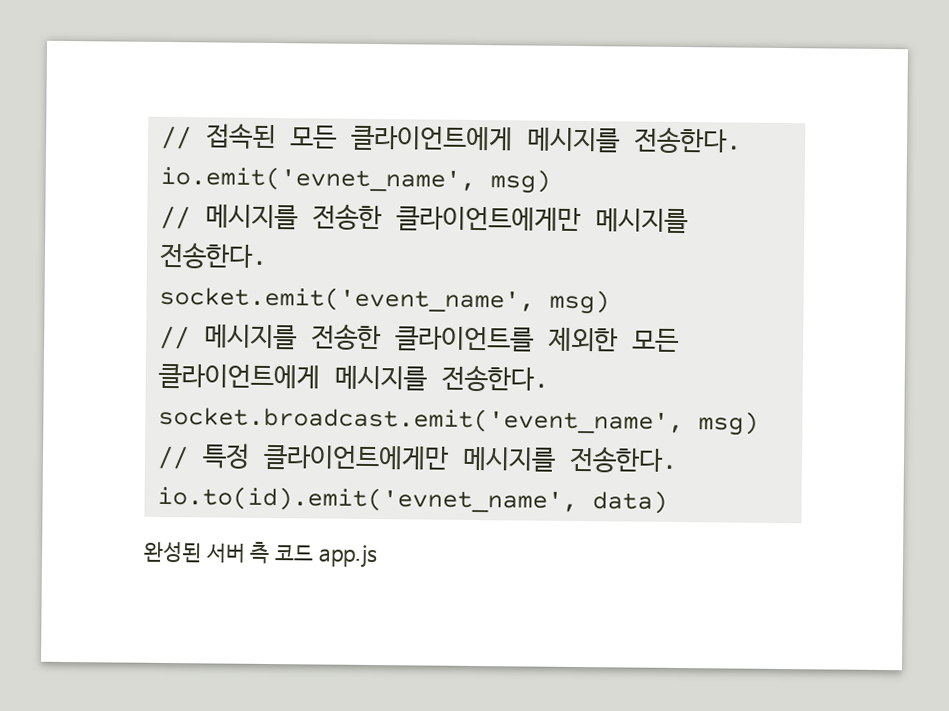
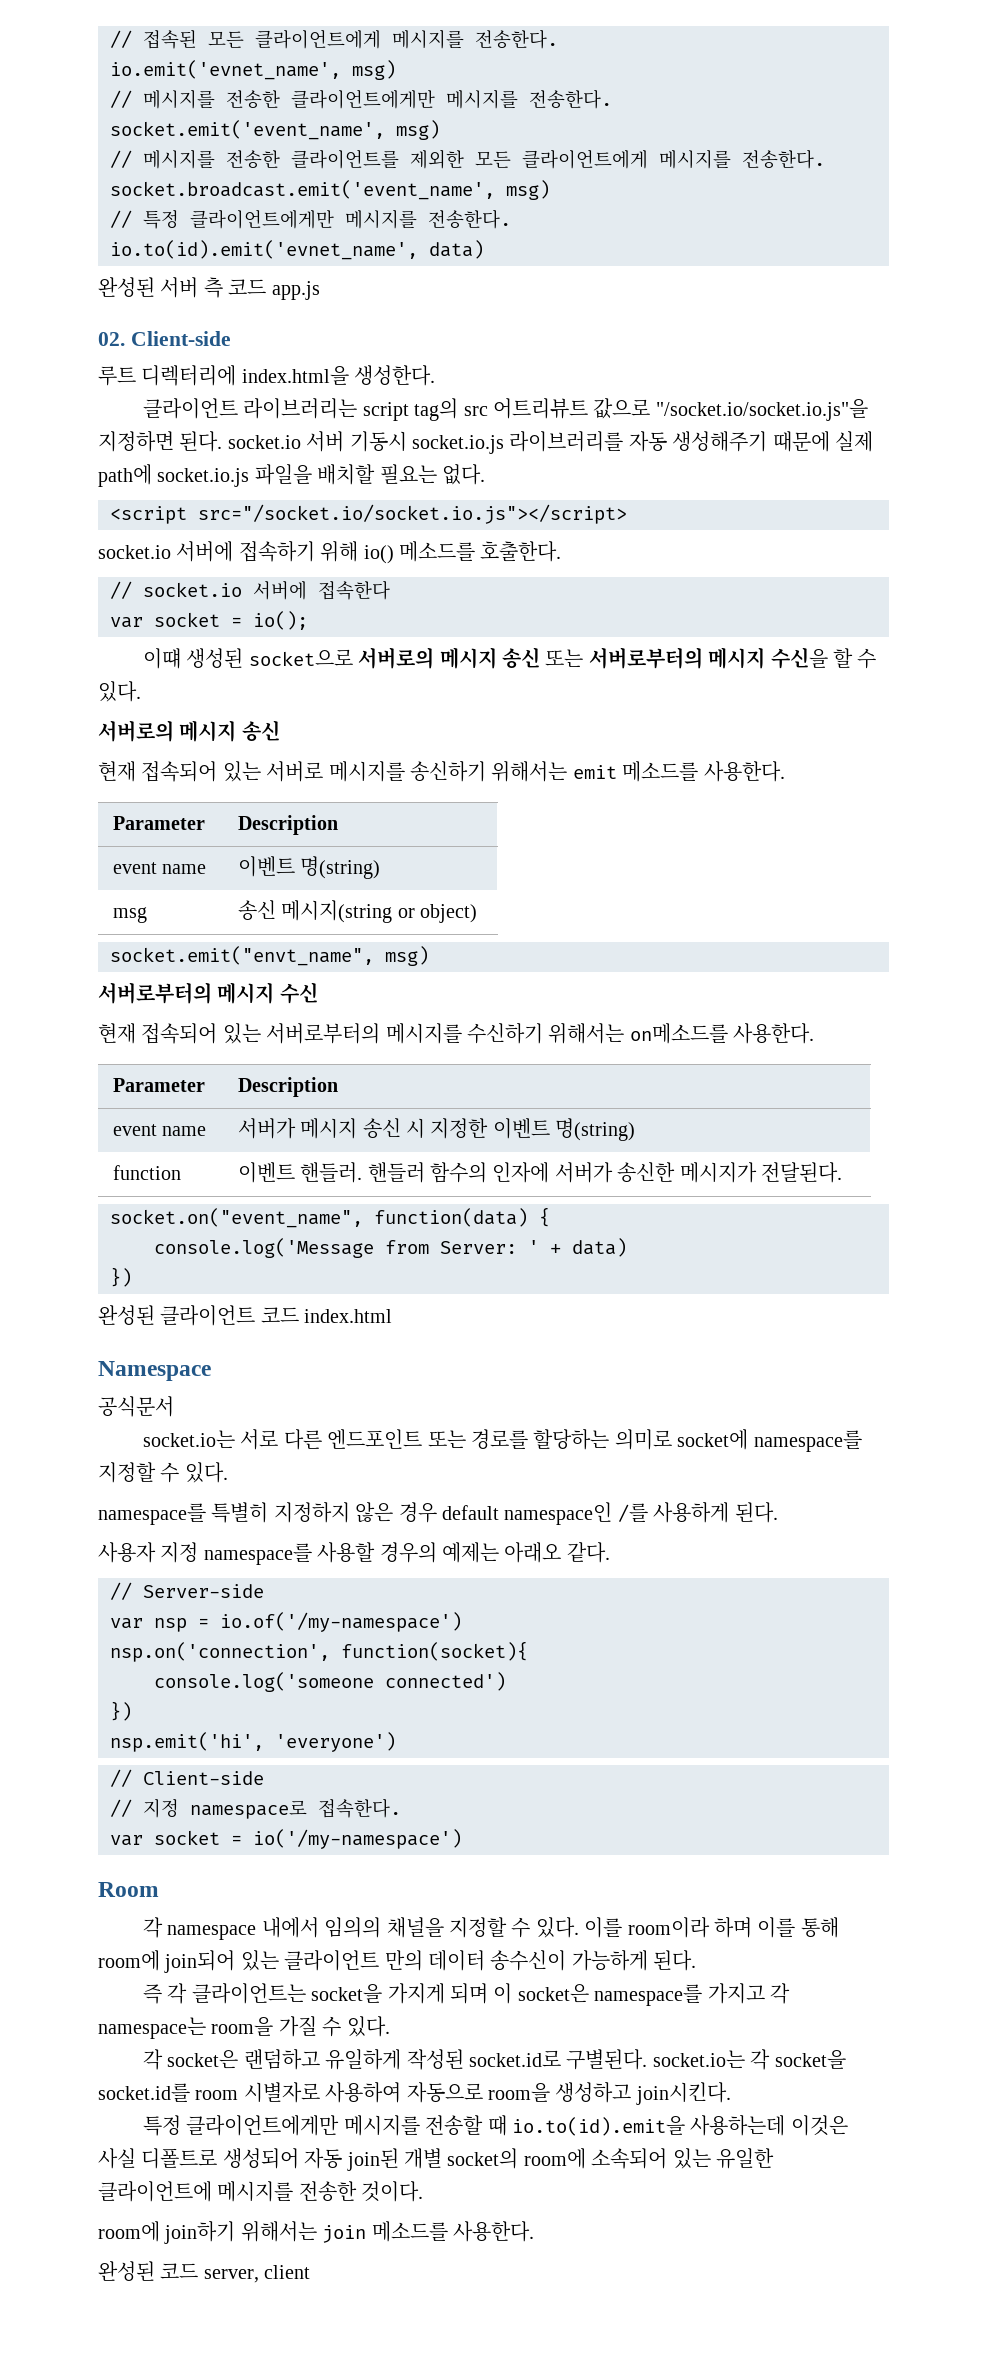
(378, 556) none -> [98,331,231,346] [98,365,436,386] [142,398,868,421] [98,431,873,454] [98,464,485,487] [110,504,627,524] [98,541,562,564] [110,580,390,600] [110,611,308,630] [142,647,877,669] [98,681,141,702] [98,720,280,742] [98,761,785,782] [112,816,205,830] [237,815,338,835] [112,862,207,874] [237,856,381,879] [112,907,147,923] [237,900,477,923] [110,946,429,966] [98,982,318,1004] [98,1023,815,1044] [112,1078,205,1092] [237,1077,338,1097] [112,1124,207,1136] [237,1118,636,1141] [112,1165,181,1180] [237,1162,842,1183] [110,1207,550,1228] [154,1238,627,1258] [110,1267,132,1287] [98,1305,393,1326] [98,1361,211,1381] [98,1396,174,1417] [142,1429,862,1452] [98,1462,228,1483] [98,1502,778,1525] [98,1542,610,1565] [110,1582,264,1600] [110,1612,462,1632] [110,1641,528,1662] [154,1672,506,1692] [110,1701,132,1721] [110,1732,396,1752] [110,1769,264,1787] [110,1798,401,1819] [110,1829,462,1849] [98,1882,159,1897] [142,1917,839,1940] [98,1950,697,1973] [142,1983,790,2006] [98,2016,390,2039] [142,2049,846,2070] [98,2082,731,2105] [142,2115,848,2136] [98,2148,774,2171] [98,2181,424,2202] [98,2221,534,2244] [98,2261,311,2283] // 02. Client-side // 루트 디렉터리에 index.html을 생성한다. // 클라이언트 라이브러리는 script tag의 src 어트리뷰트 값으로 "/socket.io/socket.io.js"을 지정하면 된다. socket.io 서버 기동시 socket.io.js 라이브러리를 자동 생성해주기 때문에 실제 path에 socket.io.js 파일을 배치할 필요는 없다. // <script src="/socket.io/socket.io.js"></script> // socket.io 서버에 접속하기 위해 io() 메소드를 호출한다. // // socket.io 서버에 접속한다 // var socket = io(); // 이떄 생성된 socket으로 서버로의 메시지 송신 또는 서버로부터의 메시지 수신을 할 수 있다. // 서버로의 메시지 송신 // 현재 접속되어 있는 서버로 메시지를 송신하기 위해서는 emit 메소드를 사용한다. // Parameter | Description // event name | 이벤트 명(string) // msg | 송신 메시지(string or object) // socket.emit("envt_name", msg) // 서버로부터의 메시지 수신 // 현재 접속되어 있는 서버로부터의 메시지를 수신하기 위해서는 on메소드를 사용한다. // Parameter | Description // event name | 서버가 메시지 송신 시 지정한 이벤트 명(string) // function | 이벤트 핸들러. 핸들러 함수의 인자에 서버가 송신한 메시지가 전달된다. // socket.on("event_name", function(data) { // console.log('Message from Server: ' + data) // }) // 완성된 클라이언트 코드 index.html // Namespace // 공식문서 // socket.io는 서로 다른 엔드포인트 또는 경로를 할당하는 의미로 socket에 namespace를 지정할 수 있다. // namespace를 특별히 지정하지 않은 경우 default namespace인 /를 사용하게 된다. // 사용자 지정 namespace를 사용할 경우의 예제는 아래오 같다. // // Server-side // var nsp = io.of('/my-namespace') // nsp.on('connection', function(socket){ // console.log('someone connected') // }) // nsp.emit('hi', 'everyone') // // Client-side // // 지정 namespace로 접속한다. // var socket = io('/my-namespace') // Room // 각 namespace 내에서 임의의 채널을 지정할 수 있다. 이를 room이라 하며 이를 통해 room에 join되어 있는 클라이언트 만의 데이터 송수신이 가능하게 된다. // 즉 각 클라이언트는 socket을 가지게 되며 이 socket은 namespace를 가지고 각 namespace는 room을 가질 수 있다. // 각 socket은 랜덤하고 유일하게 작성된 socket.id로 구별된다. socket.io는 각 socket을 socket.id를 room 시별자로 사용하여 자동으로 room을 생성하고 join시킨다. // 특정 클라이언트에게만 메시지를 전송할 때 io.to(id).emit을 사용하는데 이것은 사실 디폴트로 생성되어 자동 join된 개별 socket의 room에 소속되어 있는 유일한 클라이언트에 메시지를 전송한 것이다. // room에 join하기 위해서는 join 메소드를 사용한다. // 완성된 코드 server, client

